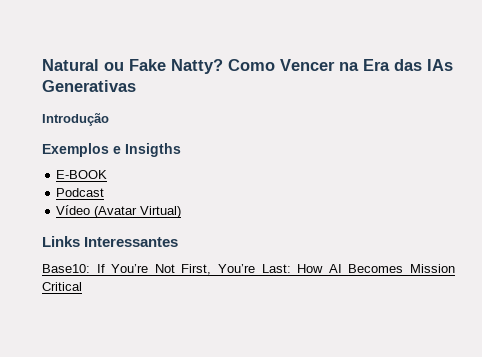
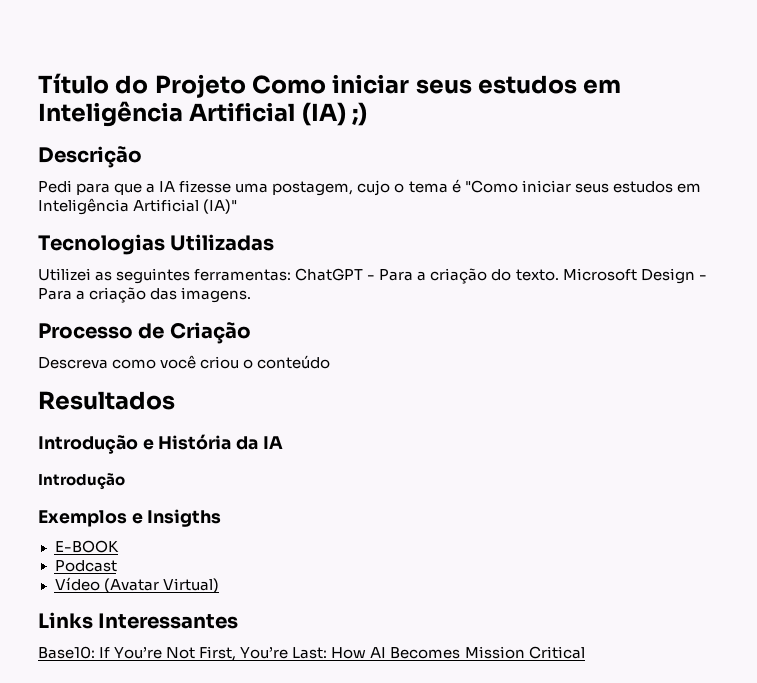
[42,59,453,74] [42,80,136,92] Natural ou Fake Natty? Como Vencer na Era das IAs Generativas -> [38,73,622,98] [38,101,368,127] [38,146,142,168] [38,179,701,196] [38,198,238,215] [38,234,275,255] [38,268,707,284] [38,287,252,303] [38,322,251,344] [38,355,331,369] [38,391,175,410] [38,434,283,454] Título do Projeto Como iniciar seus estudos em Inteligência Artificial (IA) ;) // Descrição // Pedi para que a IA fizesse uma postagem, cujo o tema é "Como iniciar seus estudos em Inteligência Artificial (IA)" // Tecnologias Utilizadas // Utilizei as seguintes ferramentas: ChatGPT - Para a criação do texto. Microsoft Design - Para a criação das imagens. // Processo de Criação // Descreva como você criou o conteúdo // Resultados // Introdução e História da IA

